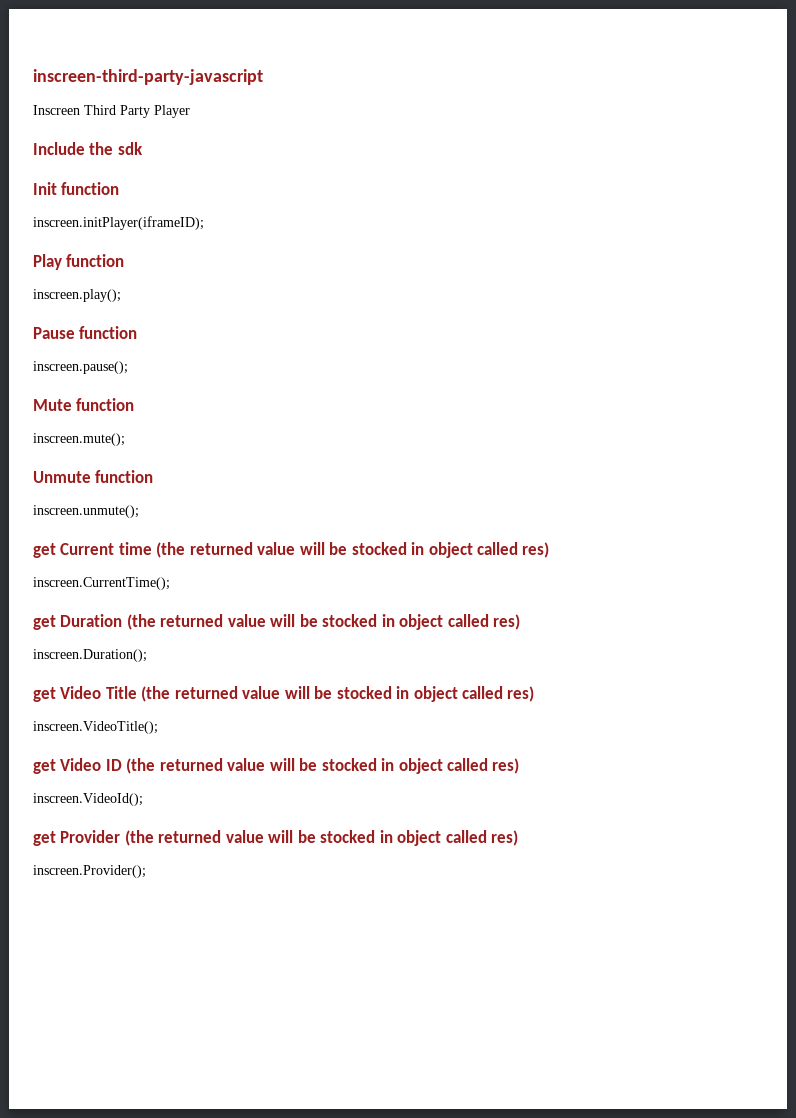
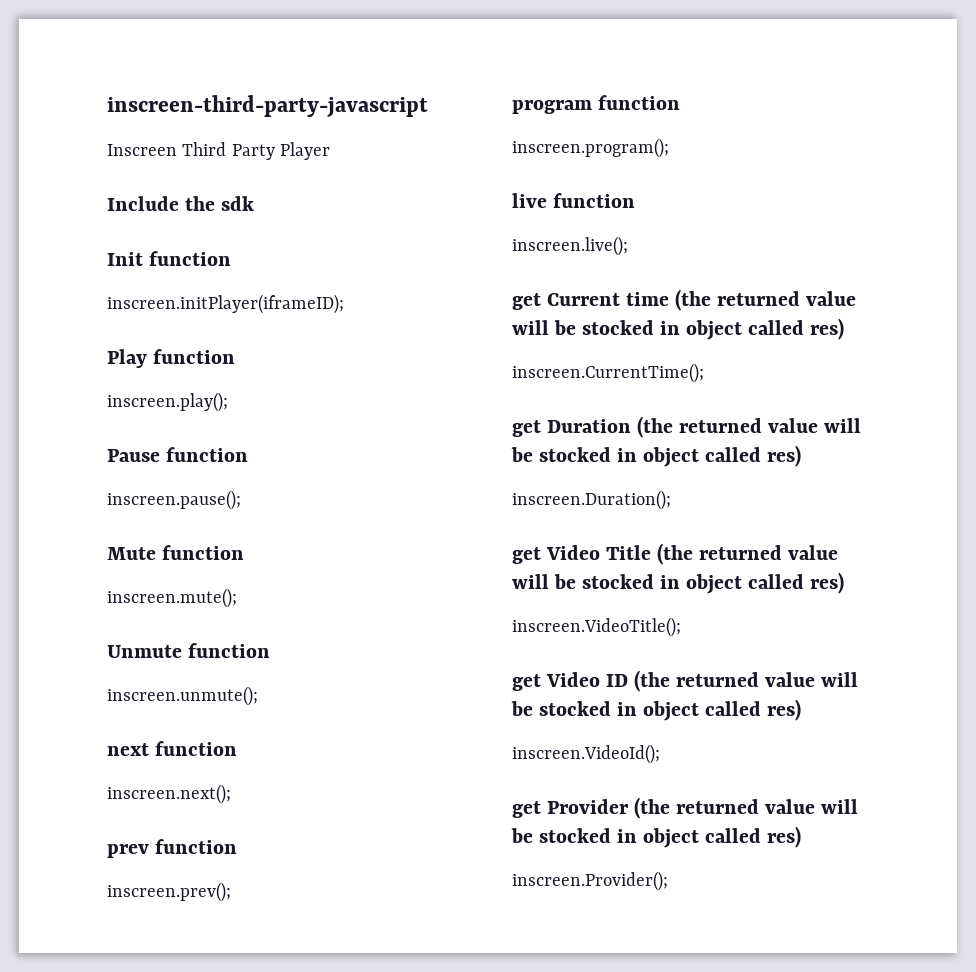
(139, 511) none -> [107,741,238,756] [107,784,231,804] [107,839,238,858] [107,882,231,902] [512,95,681,114] [512,138,669,158] [512,193,636,208] [512,236,628,256] // next function // inscreen.next(); // prev function // inscreen.prev(); // program function // inscreen.program(); // live function // inscreen.live();

